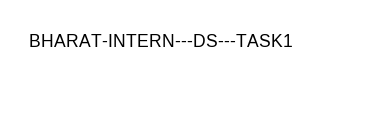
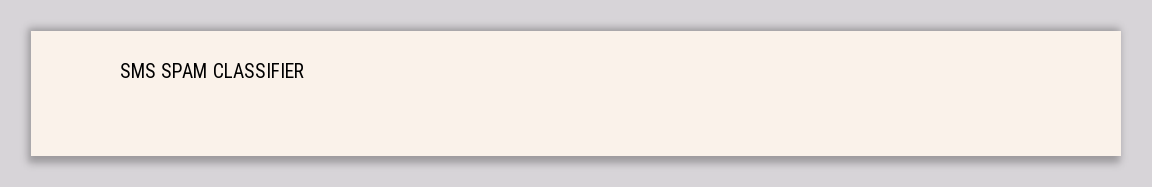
[29,34,293,47] BHARAT-INTERN---DS---TASK1 -> [120,63,304,78] SMS SPAM CLASSIFIER

